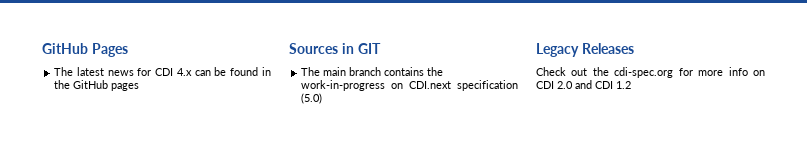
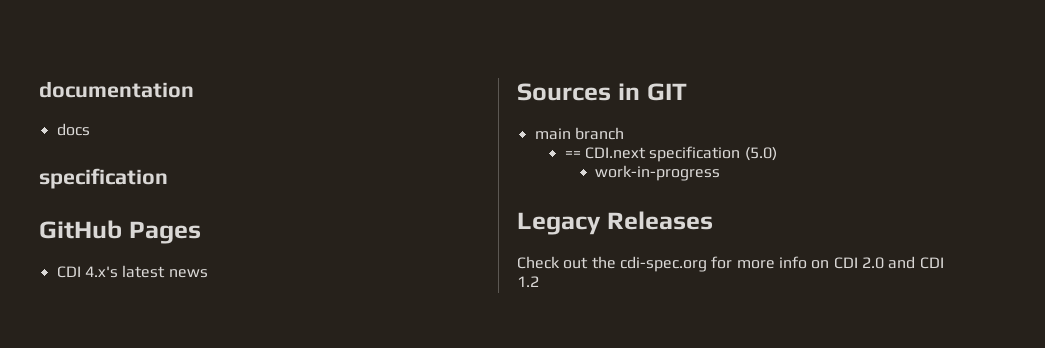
(42, 48) none -> [39,81,194,98] [56,123,90,136] [39,168,168,189] documentation // docs // specification //
[54,67,74,76] The -> [56,266,118,278] CDI 4.x's
[137,67,272,76] [54,80,140,91] for CDI 4.x can be found in the GitHub pages -> (208, 273) none
[301,67,321,76] The -> (687, 92) none
[384,67,444,76] [301,80,404,91] contains the work-in-progress on -> [564,151,581,158] // ==
(323, 98) none -> [595,165,721,181] // work-in-progress

